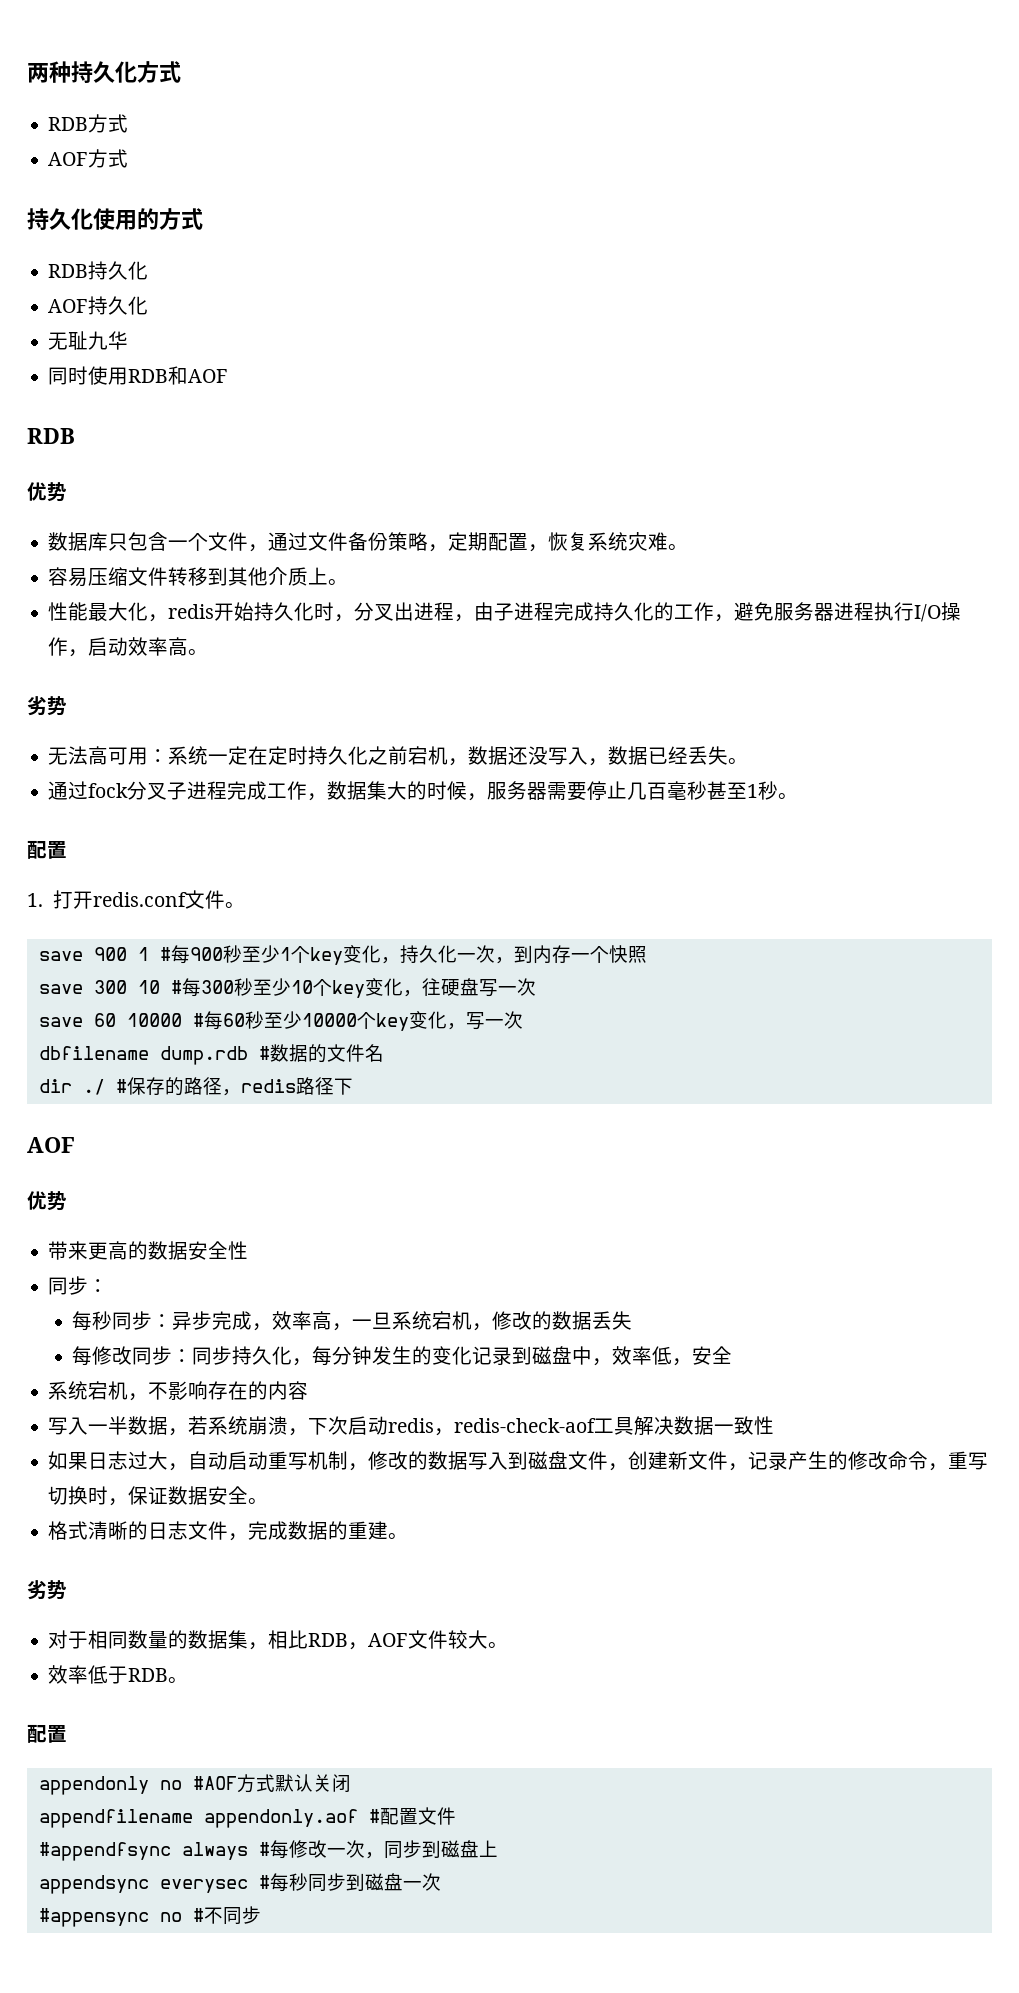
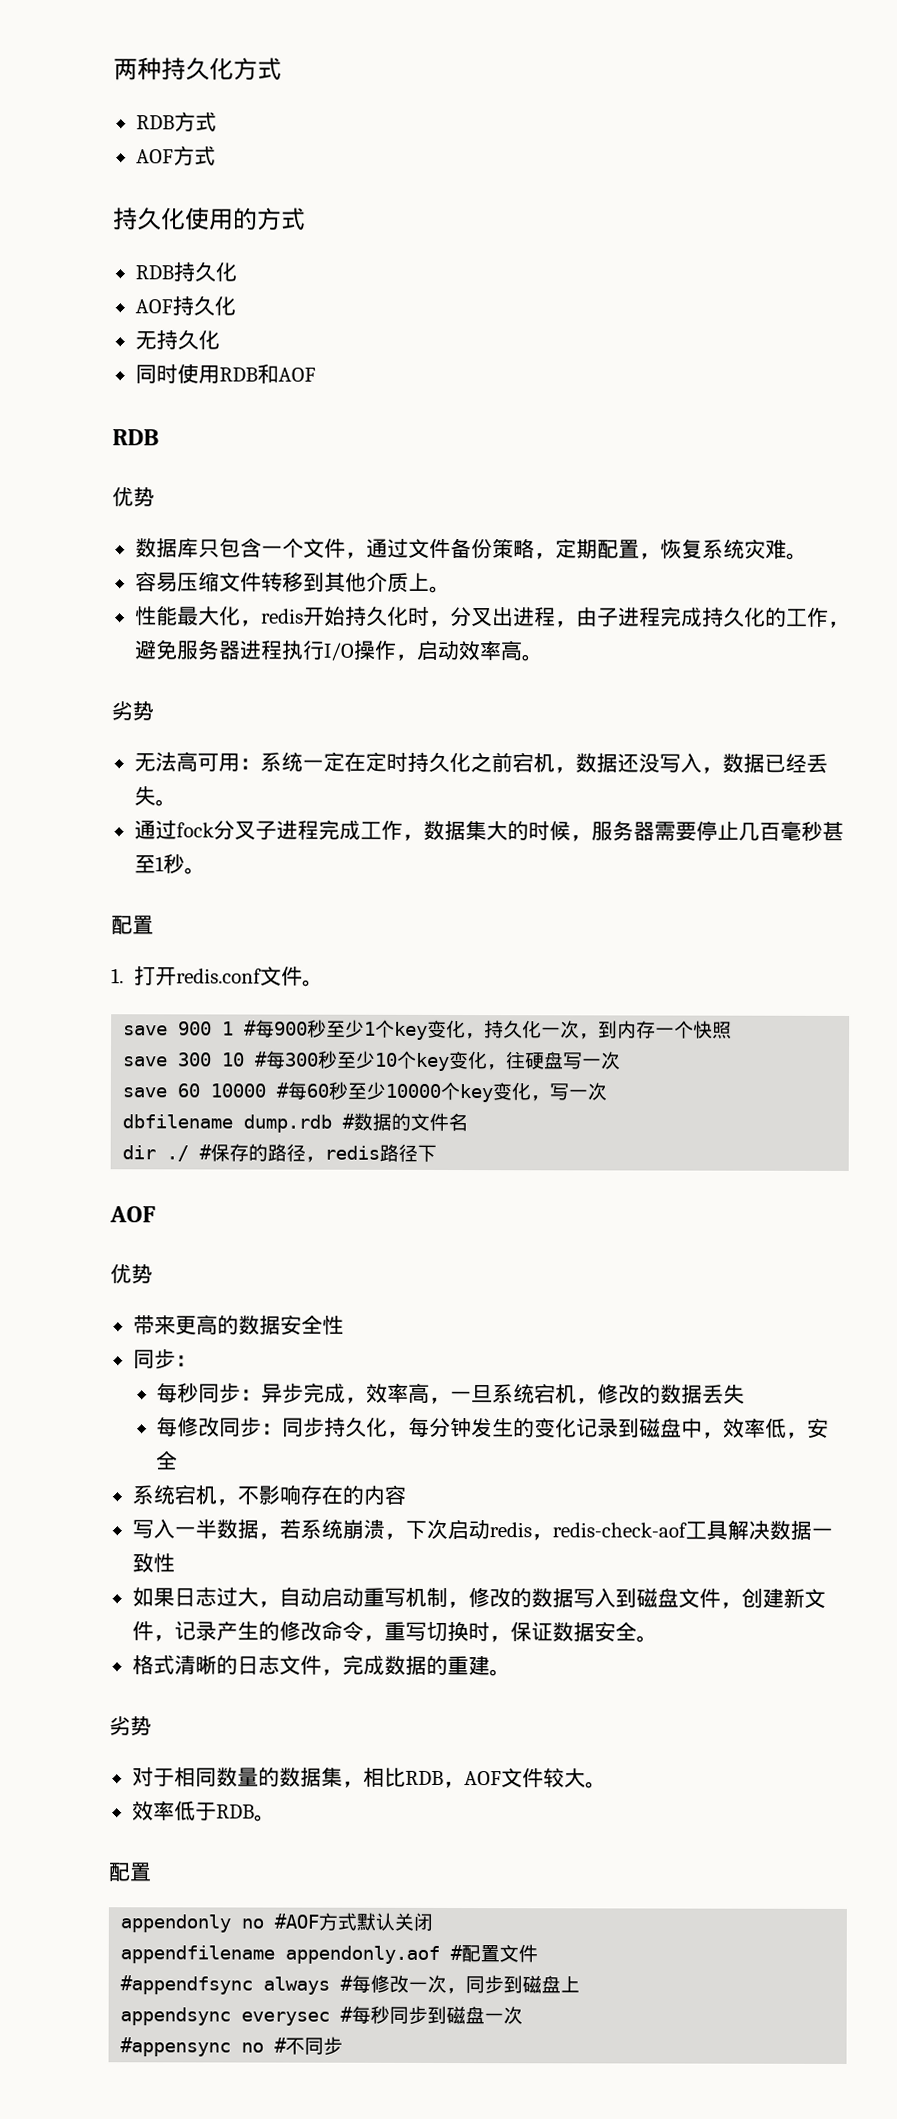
[68,331,129,350] 耻九华 -> [155,329,220,350] 持久化

